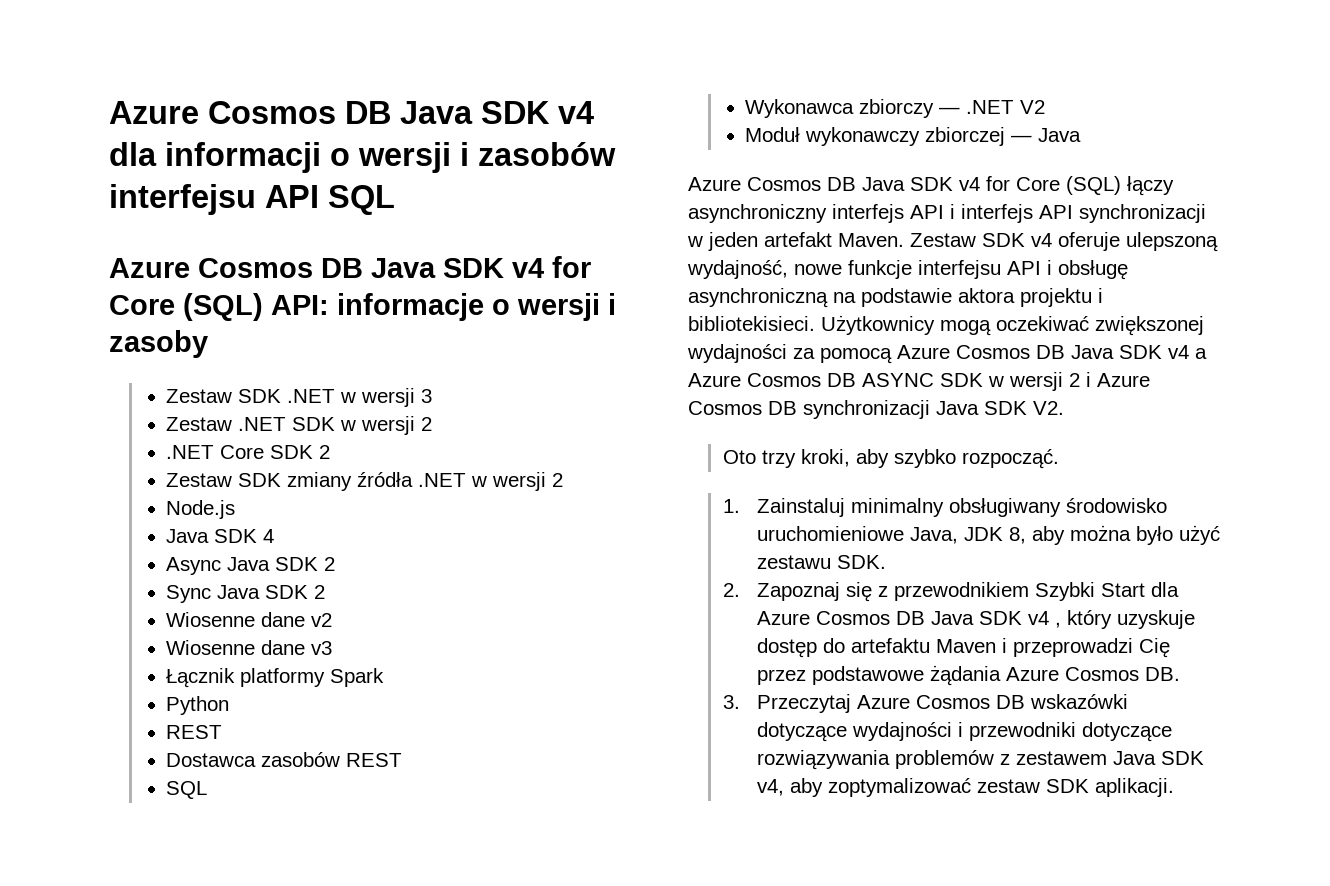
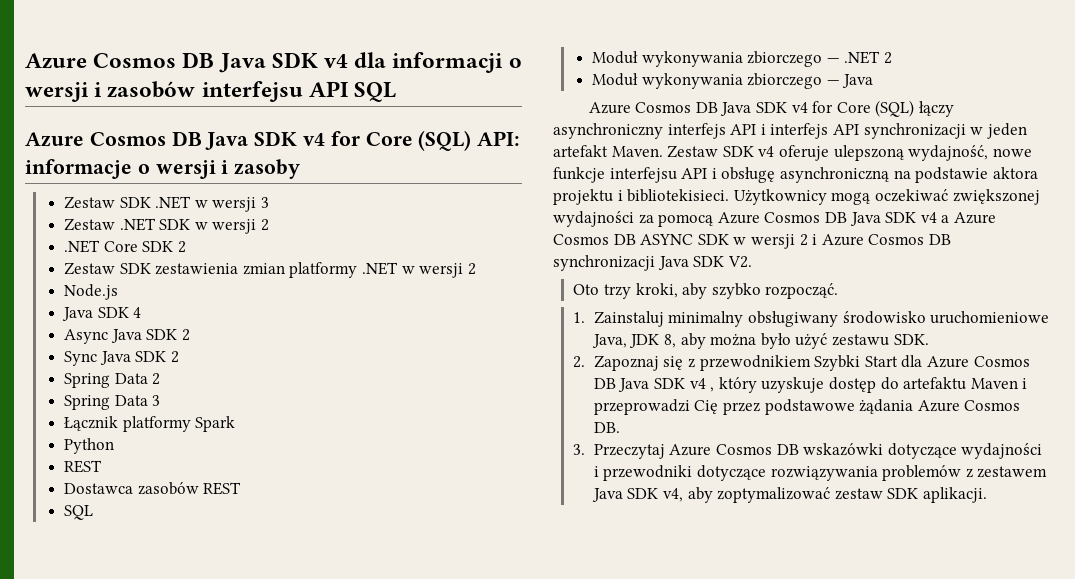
[287,472,414,491] zmiany źródła -> [155,262,358,278] zestawienia zmian platformy
[166,612,333,627] [166,640,333,655] Wiosenne dane v2 // Wiosenne dane v3 -> [64,373,161,388] [64,395,161,410] Spring Data 2 // Spring Data 3
[745,99,935,118] Wykonawca zbiorczy -> [592,51,823,67] Moduł wykonywania zbiorczego
[1020,100,1046,114] [745,127,1006,146] V2 // Moduł wykonawczy zbiorczej -> [883,52,892,64] [592,73,823,89] 2 // Moduł wykonywania zbiorczego

